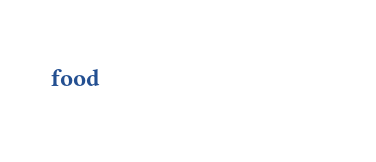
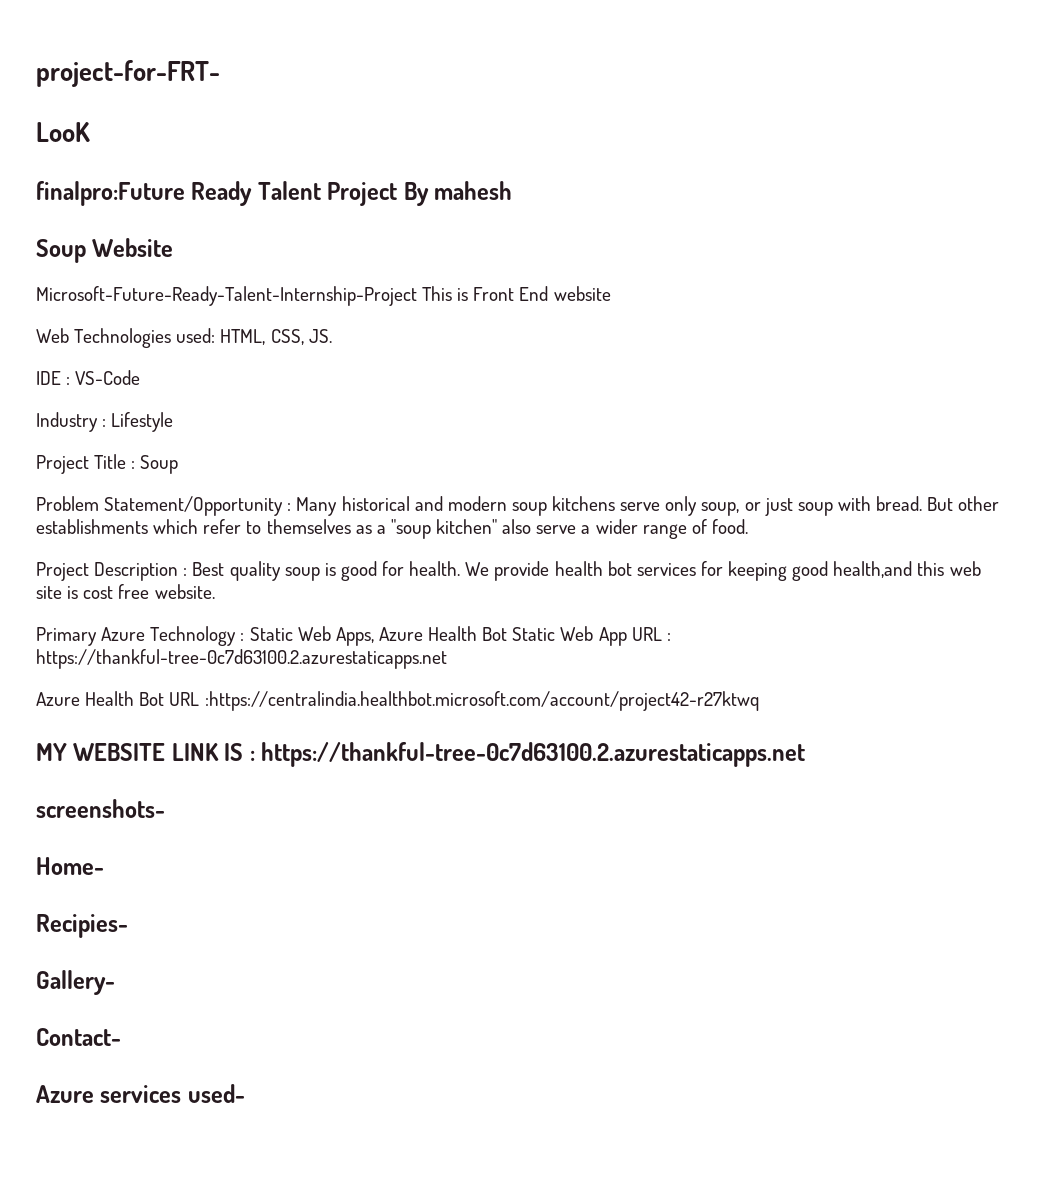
[51,69,100,86] food -> [36,60,220,87] [36,122,90,142] [36,181,513,206] [36,238,174,263] [36,286,611,306] [36,328,332,348] [36,370,141,385] [36,412,174,432] [36,454,179,474] [36,496,1000,516] [36,519,748,539] [36,561,981,581] [36,584,215,599] [36,626,671,646] [36,649,447,669] [36,691,760,711] [36,742,806,767] [36,799,165,818] [36,857,104,875] [36,914,128,938] [36,970,115,995] [36,1028,121,1046] [36,1084,245,1103] project-for-FRT- // LooK // finalpro:Future Ready Talent Project By mahesh // Soup Website // Microsoft-Future-Ready-Talent-Internship-Project This is Front End website // Web Technologies used: HTML, CSS, JS. // IDE : VS-Code // Industry : Lifestyle // Project Title : Soup // Problem Statement/Opportunity : Many historical and modern soup kitchens serve only soup, or just soup with bread. But other establishments which refer to themselves as a "soup kitchen" also serve a wider range of food. // Project Description : Best quality soup is good for health. We provide health bot services for keeping good health,and this web site is cost free website. // Primary Azure Technology : Static Web Apps, Azure Health Bot Static Web App URL : https://thankful-tree-0c7d63100.2.azurestaticapps.net // Azure Health Bot URL :https://centralindia.healthbot.microsoft.com/account/project42-r27ktwq // MY WEBSITE LINK IS : https://thankful-tree-0c7d63100.2.azurestaticapps.net // screenshots- // Home- // Recipies- // Gallery- // Contact- // Azure services used-

